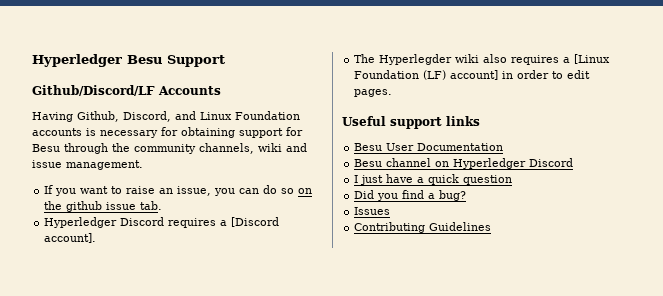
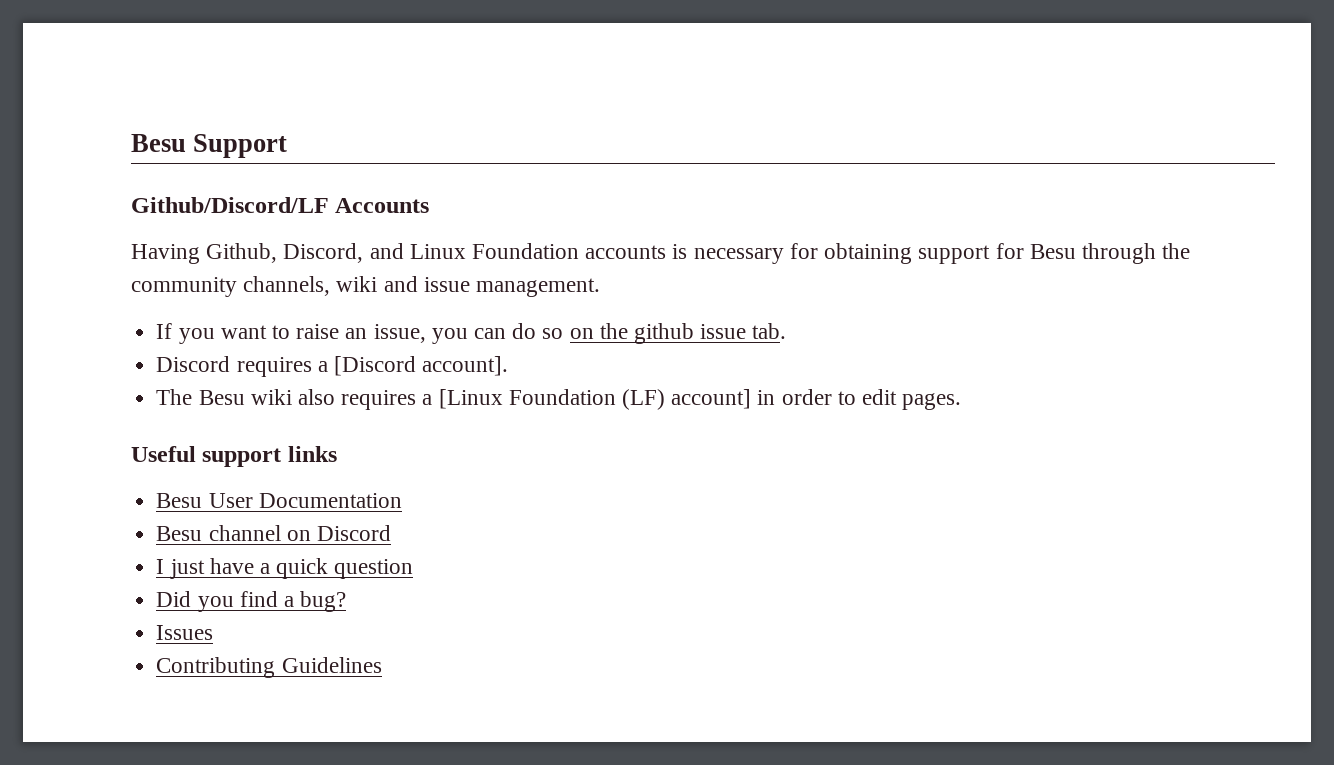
[32,54,122,67] Hyperledger -> (131, 143) none
[44,217,118,228] Hyperledger -> (787, 331) none
[379,54,453,65] Hyperlegder -> [198,390,245,405] Besu
[453,158,527,169] Hyperledger -> (311, 535) none

